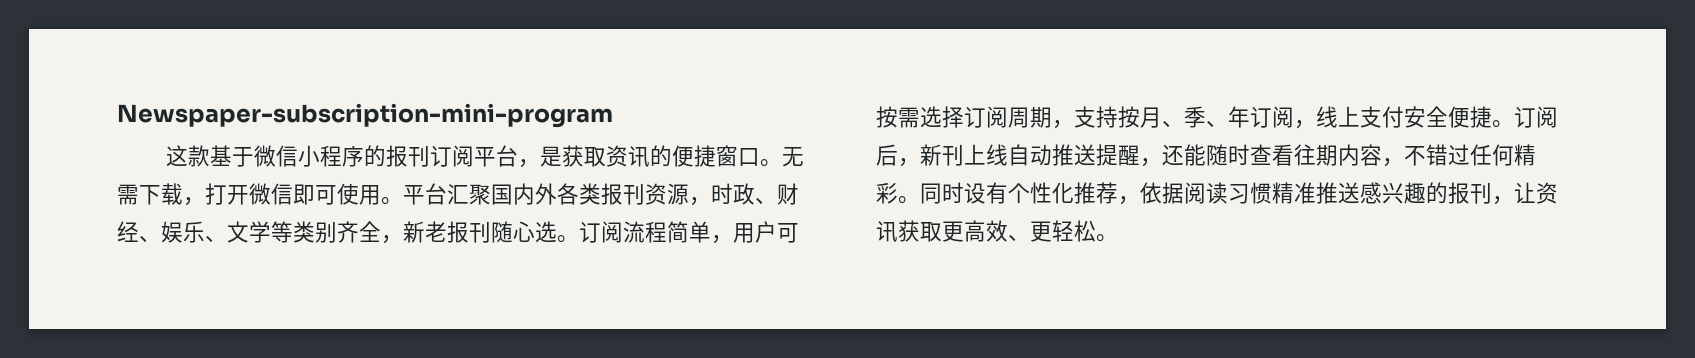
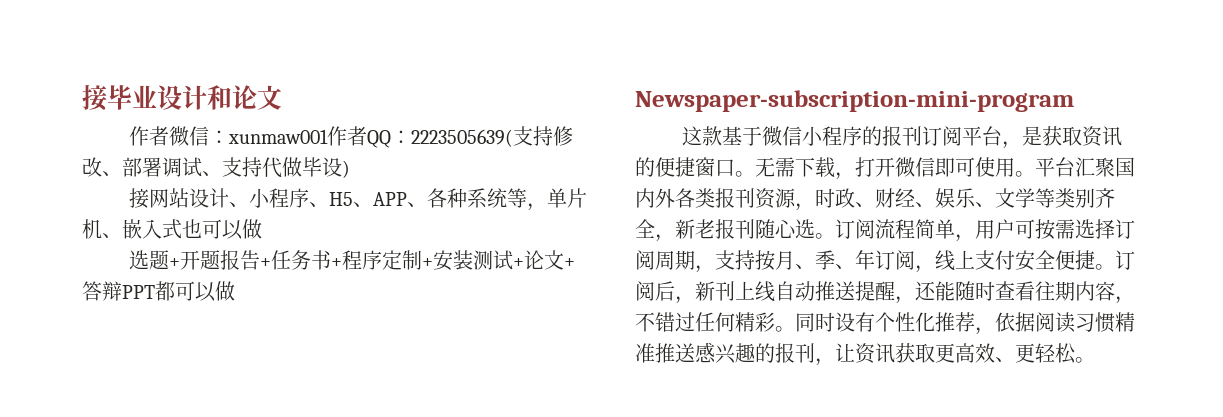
(117, 115) none -> [82,85,282,111] [128,126,573,148] [82,157,350,178] [128,188,587,211] [82,219,262,240] [128,250,575,271] [82,281,235,302] 接毕业设计和论文 // 作者微信：xunmaw001作者QQ：2223505639(支持修改、部署调试、支持代做毕设) // 接网站设计、小程序、H5、APP、各种系统等，单片机、嵌入式也可以做 // 选题+开题报告+任务书+程序定制+安装测试+论文+答辩PPT都可以做 //

